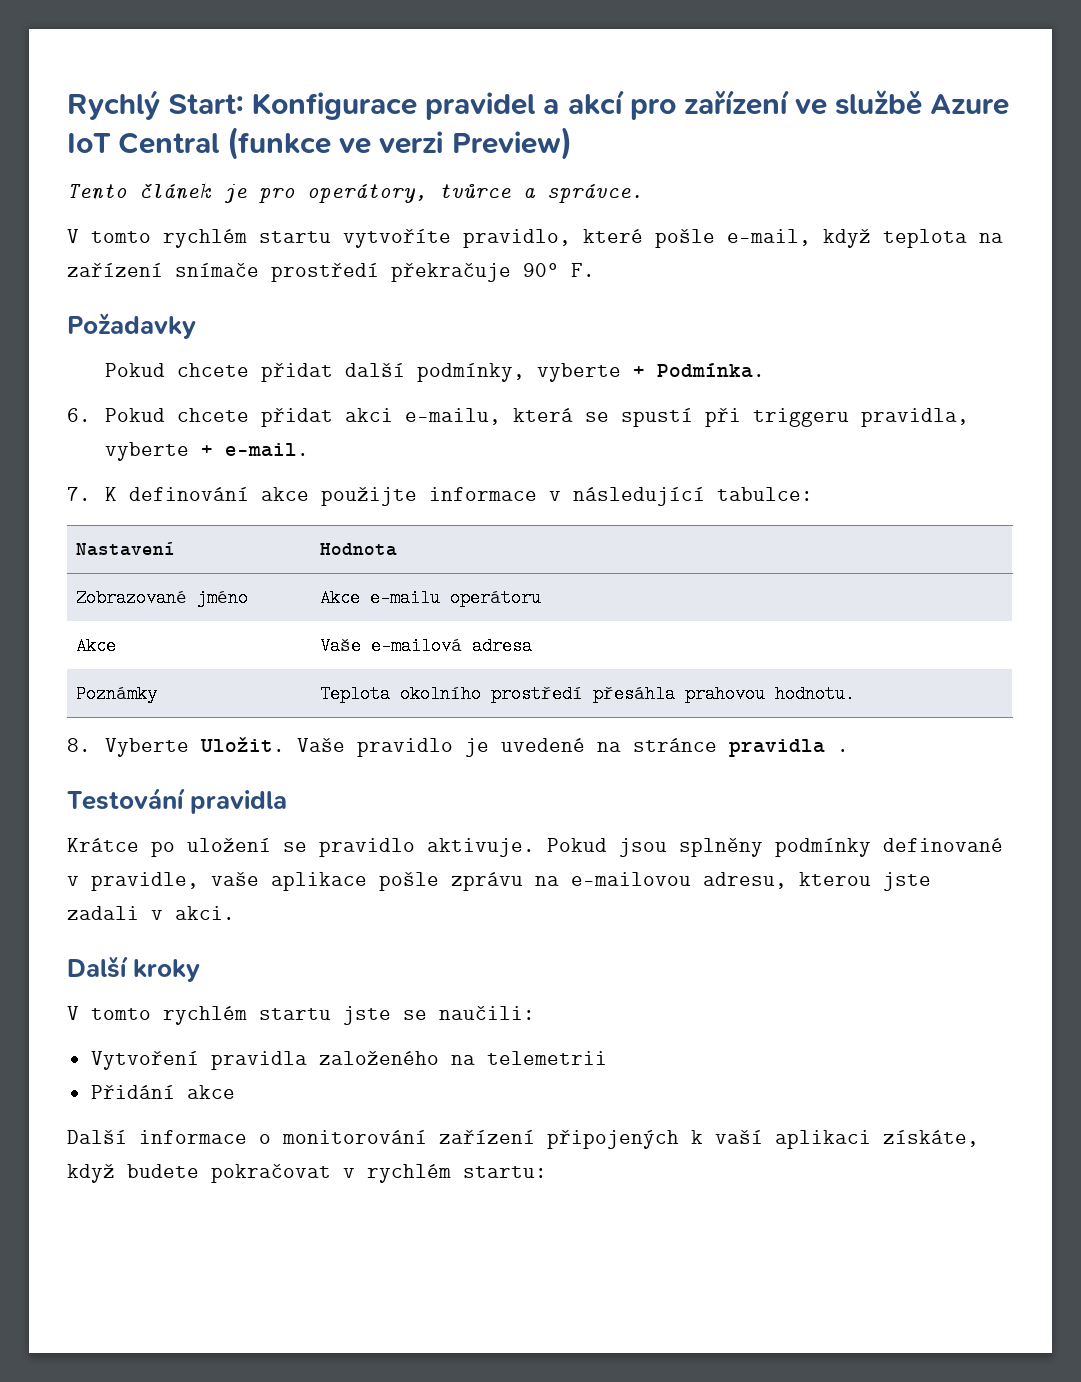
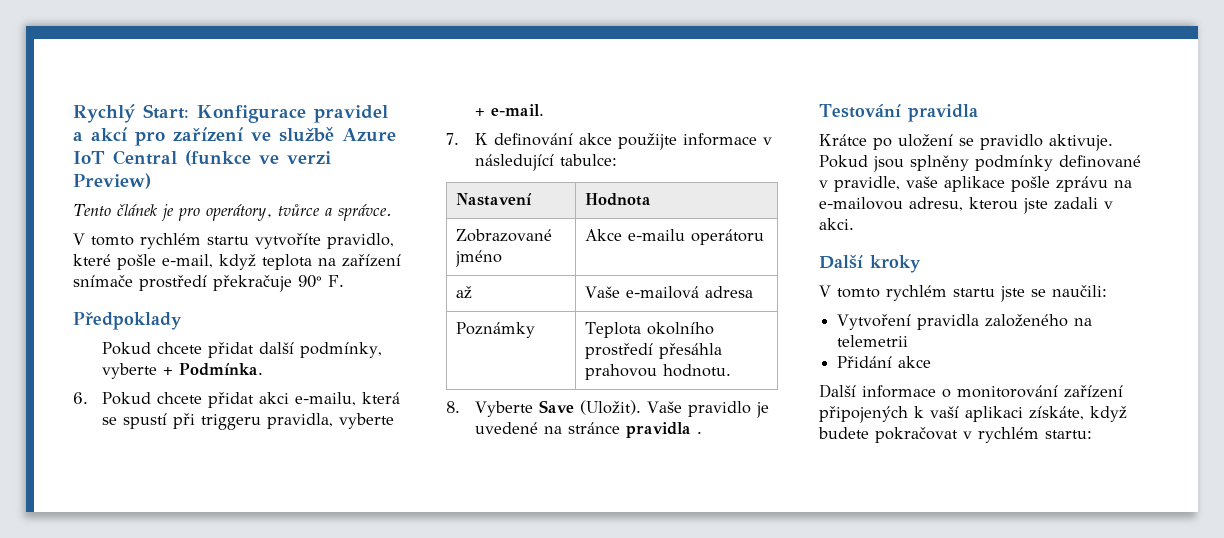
[67,313,196,339] Požadavky -> [73,312,182,330] Předpoklady
[76,637,117,655] Akce -> [456,286,473,298] až
[199,737,285,752] Uložit. -> [538,400,641,415] Save (Uložit).

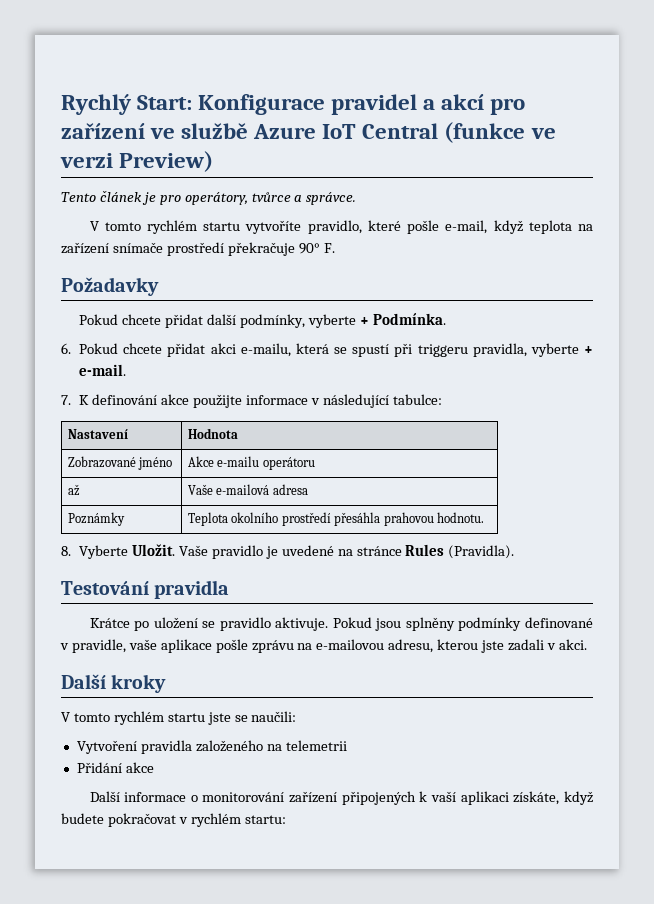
[73,312,182,330] Předpoklady -> [61,277,159,296] Požadavky
[538,400,641,415] Save (Uložit). -> [132,544,176,556] Uložit.
[625,422,702,438] pravidla . -> [405,544,515,559] Rules (Pravidla).

